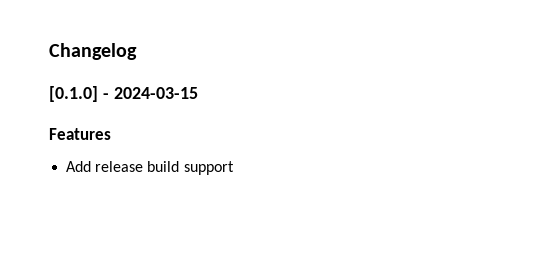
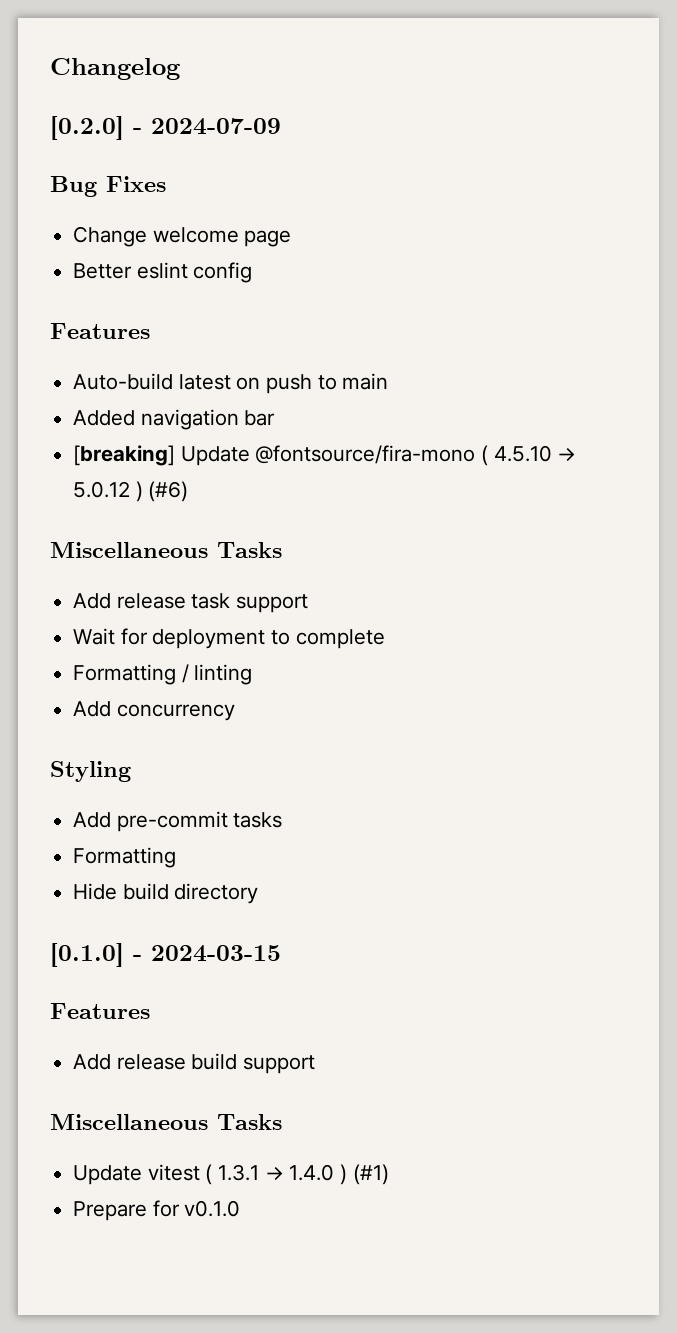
(137, 51) none -> [50,116,281,140] [50,176,166,197] [73,226,292,247] [73,262,253,283] [50,323,150,339] [73,373,389,394] [73,409,276,430] [73,445,577,466] [73,481,189,502] [50,542,282,558] [73,593,309,613] [73,628,385,649] [73,664,253,685] [73,701,235,721] [50,761,131,782] [73,811,283,832] [73,847,177,868] [73,883,259,904] // [0.2.0] - 2024-07-09 // Bug Fixes // Change welcome page // Better eslint config // Features // Auto-build latest on push to main // Added navigation bar // [breaking] Update @fontsource/fira-mono ( 4.5.10 → 5.0.12 ) (#6) // Miscellaneous Tasks // Add release task support // Wait for deployment to complete // Formatting / linting // Add concurrency // Styling // Add pre-commit tasks // Formatting // Hide build directory
(234, 168) none -> [50,1114,282,1130] [73,1164,389,1185] [73,1200,241,1221] // Miscellaneous Tasks // Update vitest ( 1.3.1 → 1.4.0 ) (#1) // Prepare for v0.1.0

